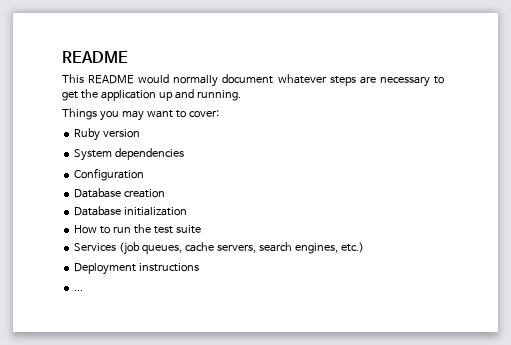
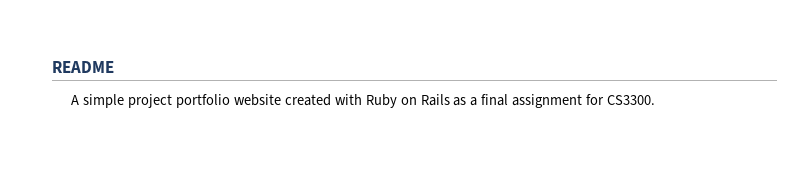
[62,74,444,87] [62,89,241,101] [62,108,219,121] [74,128,141,141] [74,148,185,161] [74,168,145,181] [74,188,166,198] [74,206,188,216] [74,224,201,234] [74,242,364,255] [74,263,200,275] [74,290,84,291] This README would normally document whatever steps are necessary to get the application up and running. // Things you may want to cover: // Ruby version // System dependencies // Configuration // Database creation // Database initialization // How to run the test suite // Services (job queues, cache servers, search engines, etc.) // Deployment instructions // ... -> [71,94,656,108] A simple project portfolio website created with Ruby on Rails as a final assignment for CS3300.

